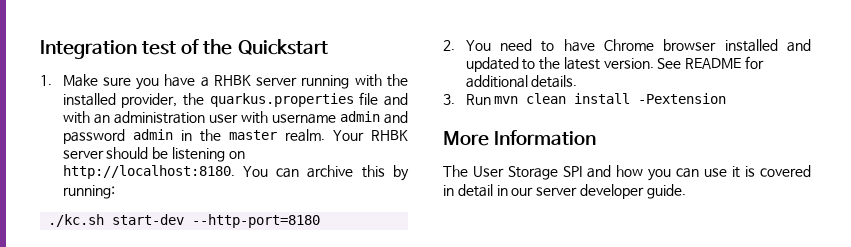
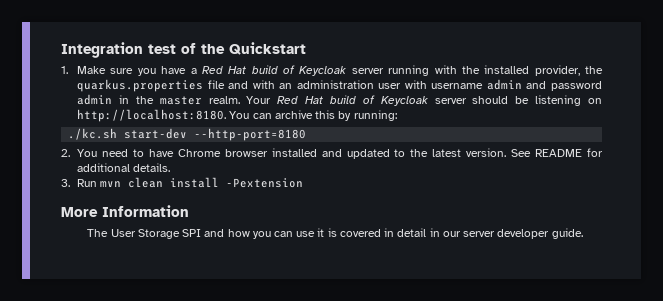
[213,75,251,86] RHBK -> [201,65,347,76] Red Hat build of Keycloak
[371,130,409,141] RHBK -> [277,95,428,106] Red Hat build of Keycloak

